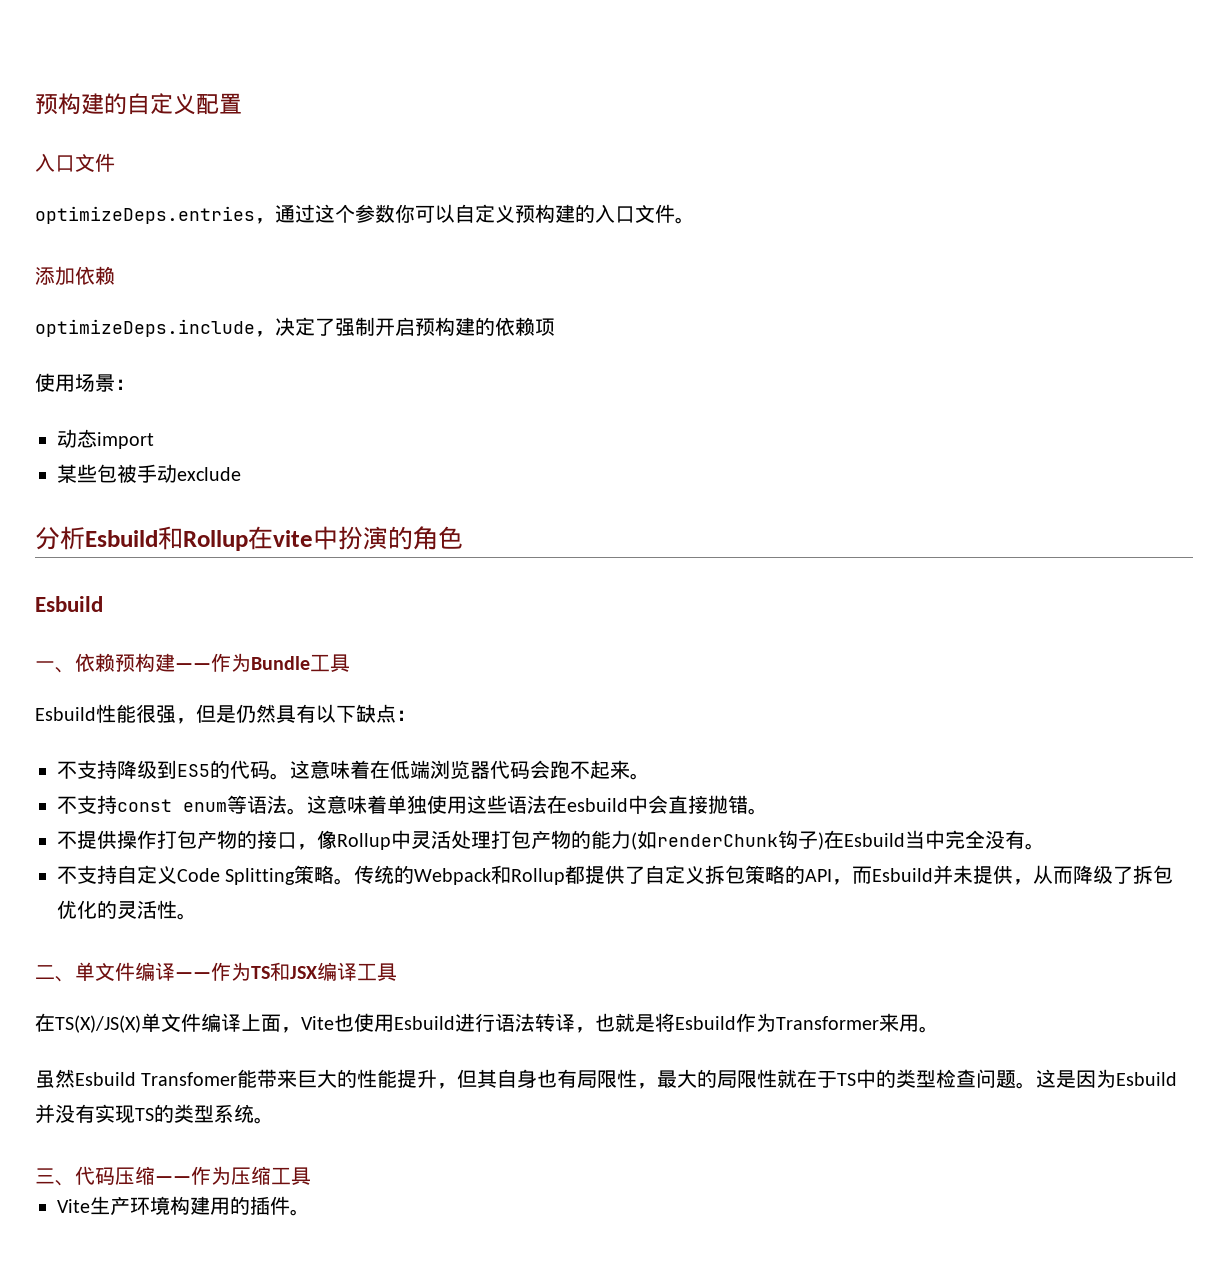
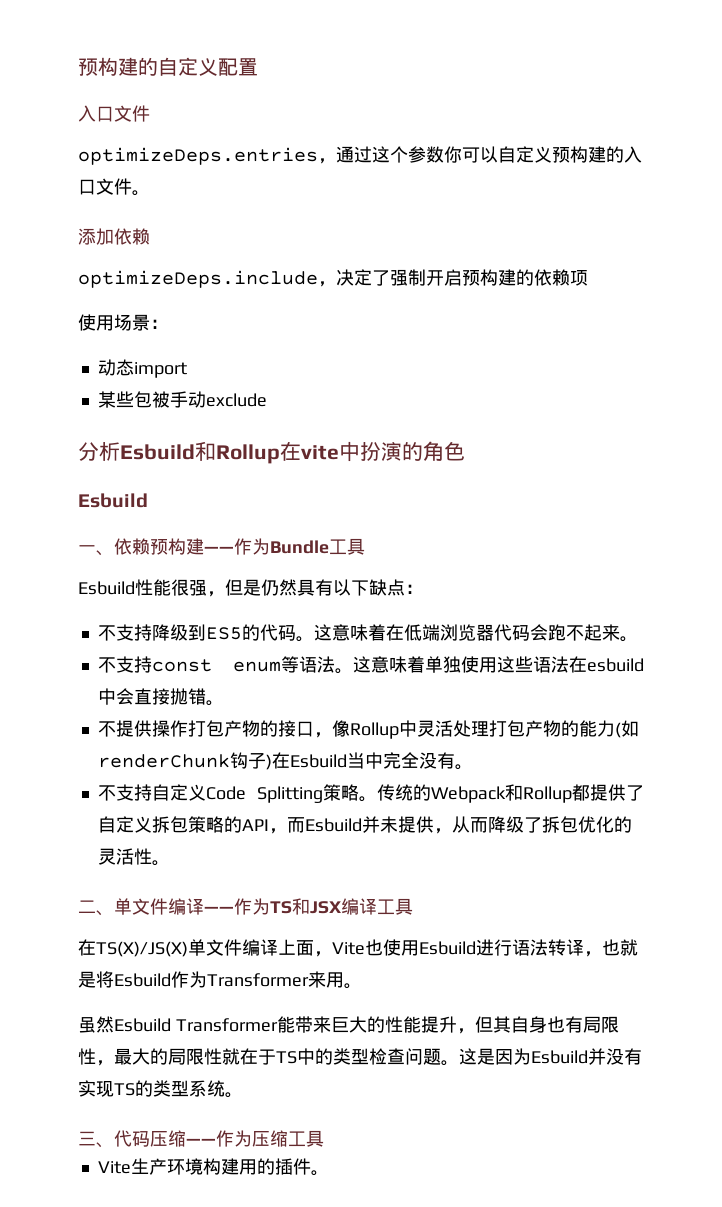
[141,1072,238,1086] Transfomer -> [175,1018,278,1032] Transformer

